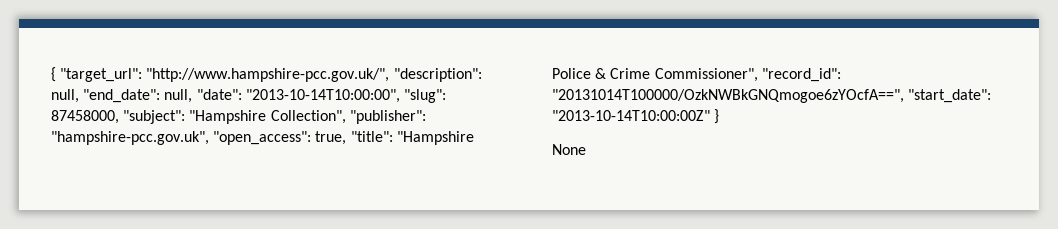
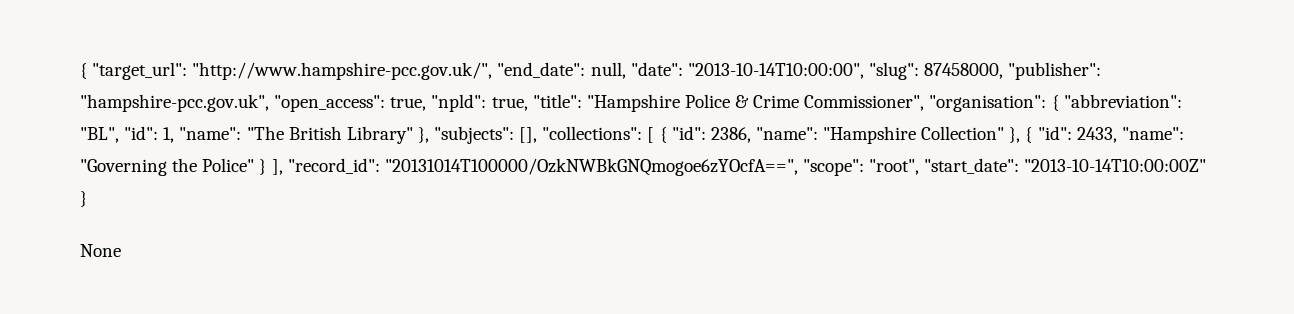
[393,68,482,82] [51,89,79,103] "description": null, -> (493, 71) none
[123,110,346,124] "subject": "Hampshire Collection", -> (1004, 71) none
(347, 138) none -> [431,94,528,112] "npld": true,
[761,68,841,82] [552,89,904,103] "record_id": "20131014T100000/OzkNWBkGNQmogoe6zYOcfA==", -> [929,94,1182,112] [80,126,1184,144] [80,158,920,176] "organisation": { "abbreviation": "BL", "id": 1, "name": "The British Library" }, "subjects": [], "collections": [ { "id": 2386, "name": "Hampshire Collection" }, { "id": 2433, "name": "Governing the Police" } ], "record_id": "20131014T100000/OzkNWBkGNQmogoe6zYOcfA==", "scope": "root",

